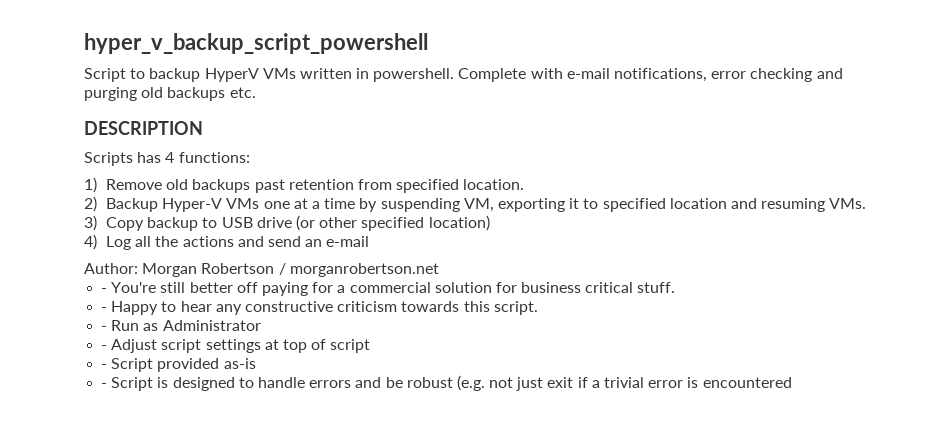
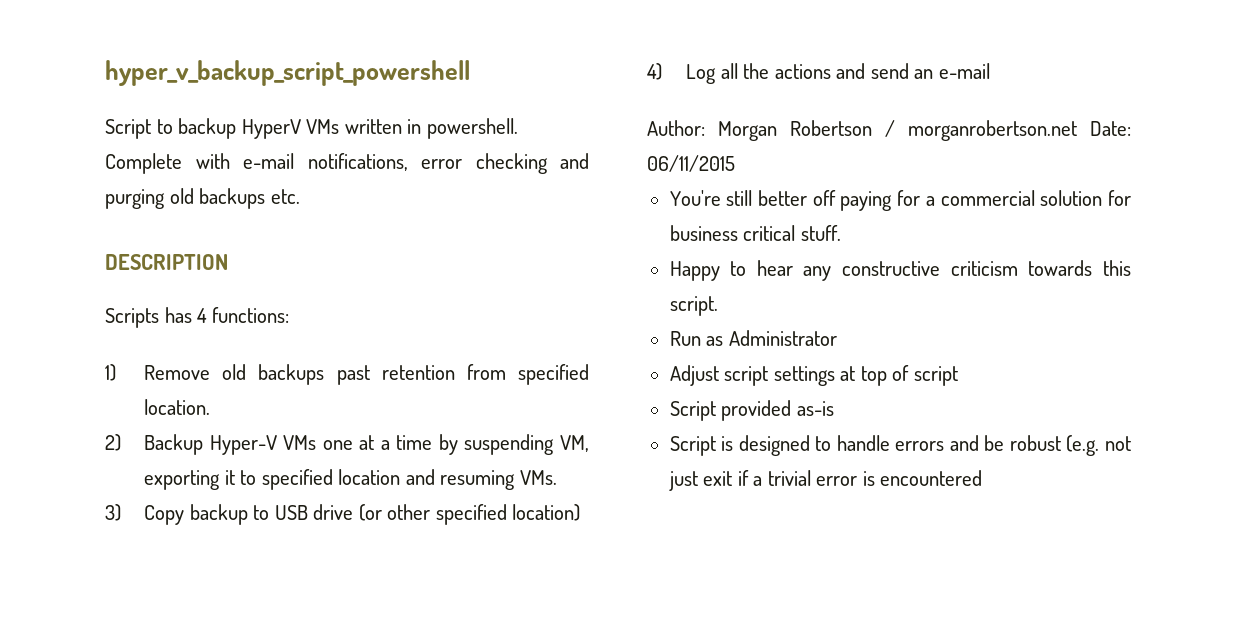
[101,288,108,293] // - -> [1090,121,1131,136] [647,155,735,172] Date: 06/11/2015 //
[101,307,108,312] - -> (841, 233) none
[101,326,108,331] - -> (718, 306) none
[101,345,108,350] - -> (837, 338) none
[101,364,108,369] - -> (958, 376) none
[101,383,108,388] - -> (834, 408) none

